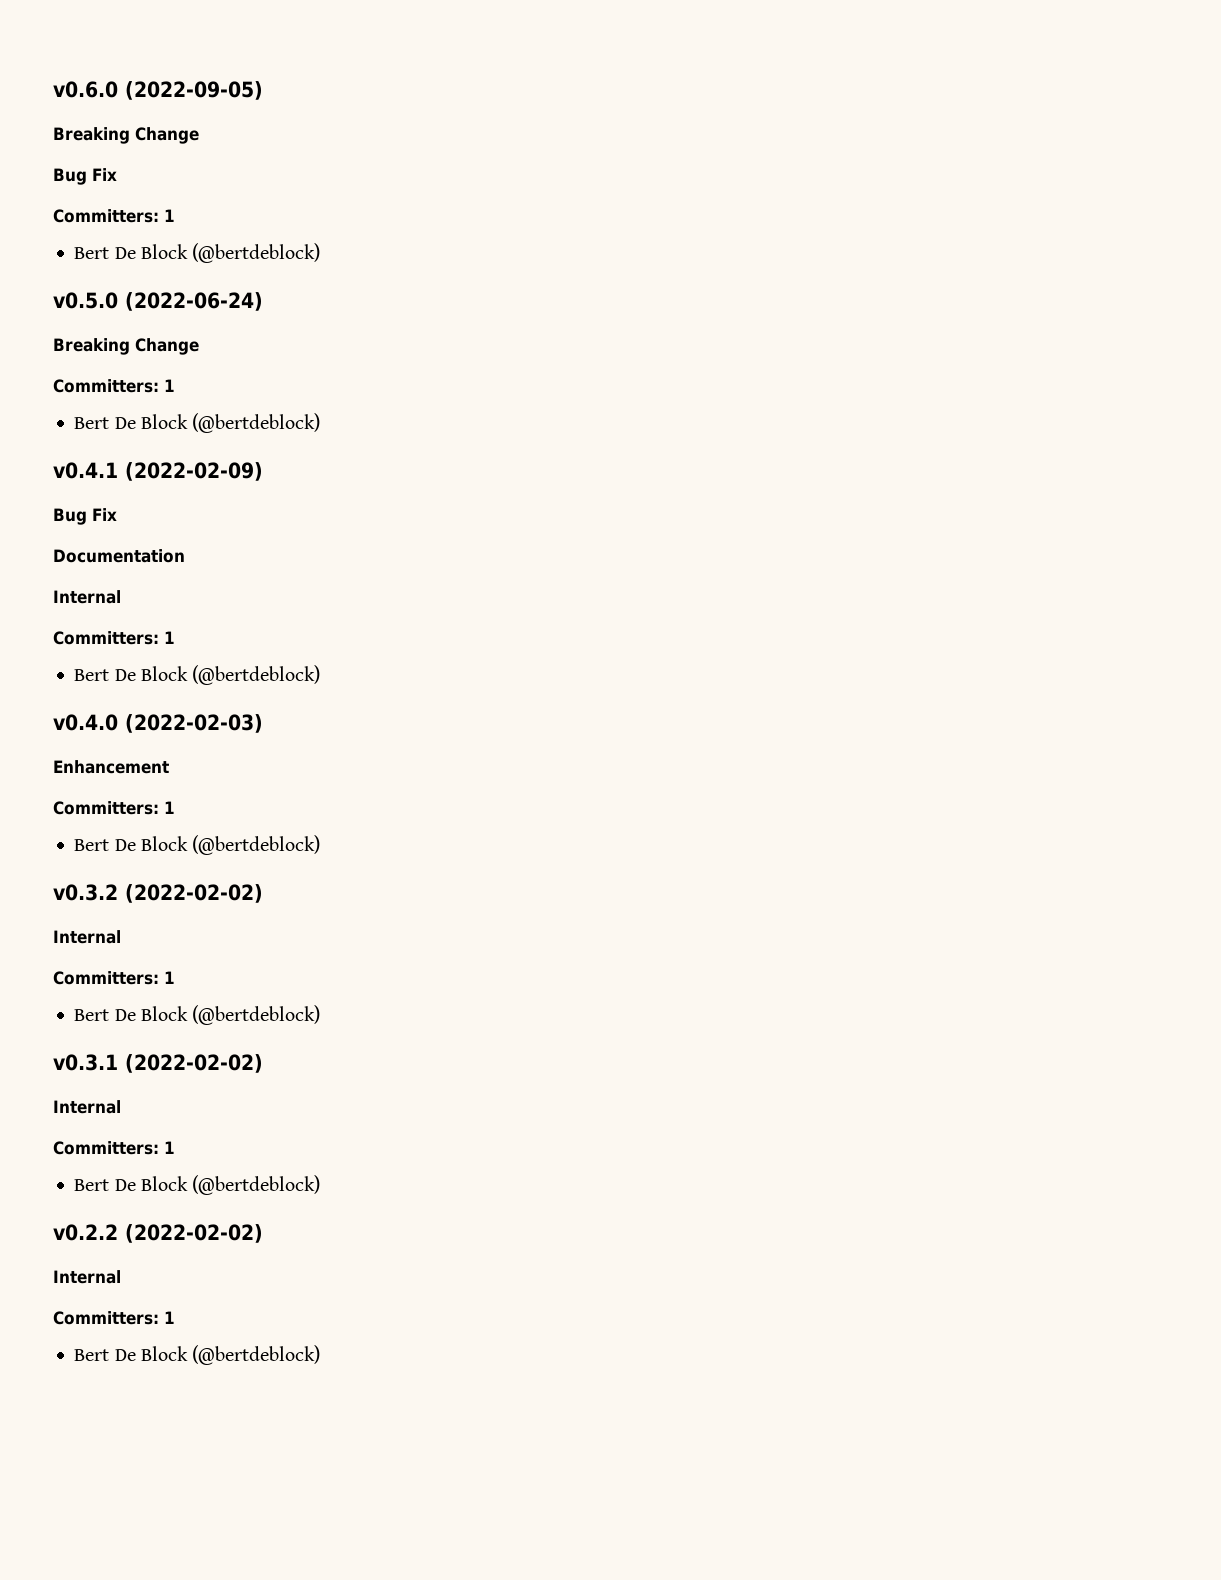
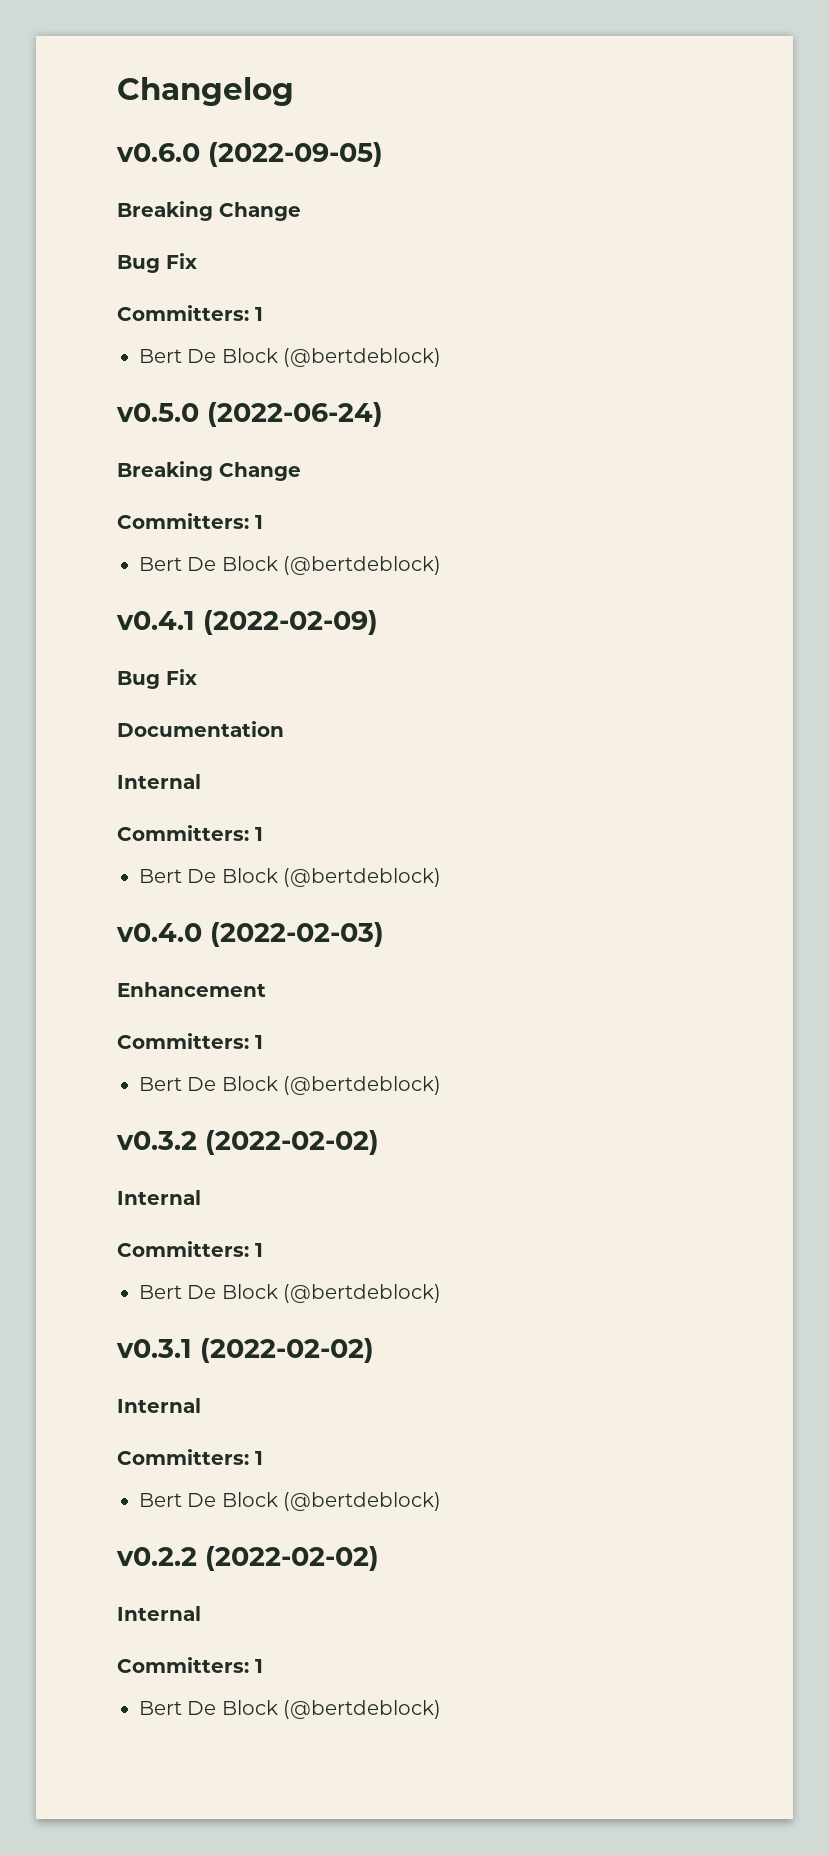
(53, 89) none -> [117,77,294,106] Changelog //

